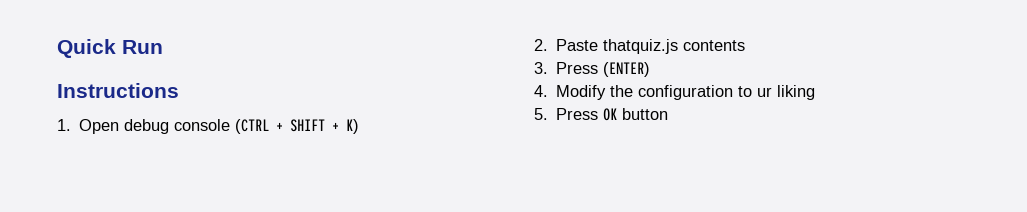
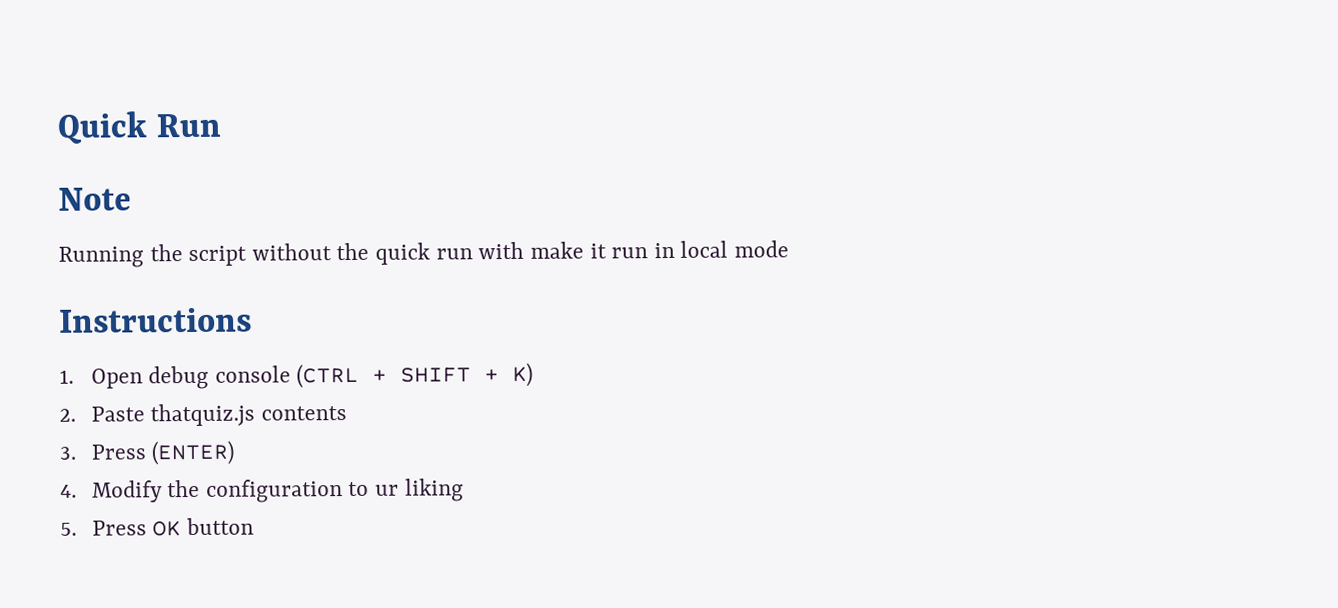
(163, 47) none -> [58,187,131,211] [58,240,789,268] // Note // Running the script without the quick run with make it run in local mode

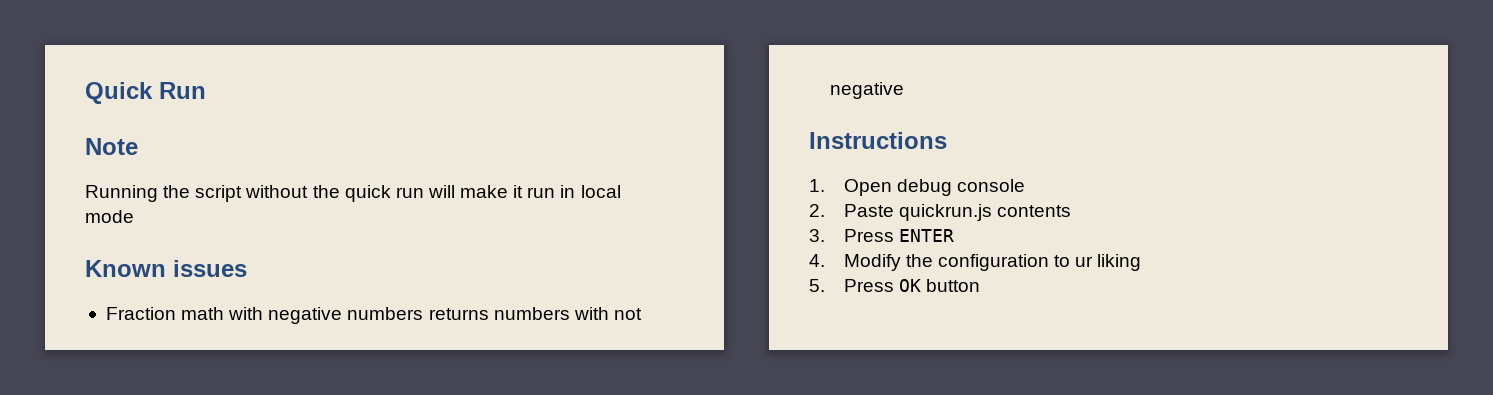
[478,241,525,260] with -> [427,185,455,198] will
(789, 249) none -> [85,260,247,277] [105,307,642,324] [829,82,904,99] // Known issues // Fraction math with negative numbers returns numbers with not negative
[296,362,534,389] (CTRL + SHIFT + K) -> (1025, 185) none
[150,403,256,427] thatquiz.js -> [898,204,992,221] quickrun.js
[151,440,236,466] (ENTER) -> [898,229,954,242] ENTER

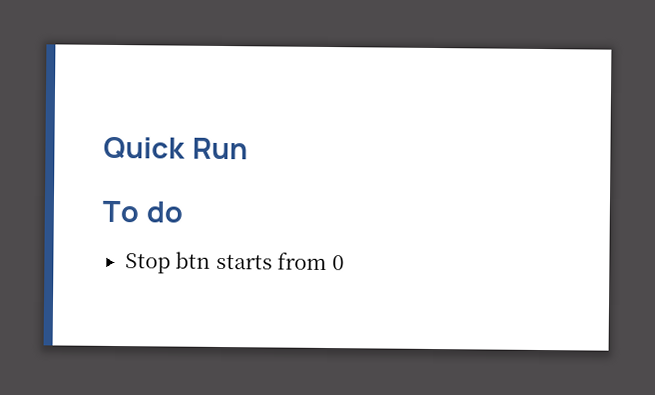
[85,138,138,155] [85,185,621,202] [85,210,134,223] [85,260,247,277] [105,307,642,324] [829,82,904,99] [809,132,947,149] [809,179,1025,196] [809,204,1071,221] [809,229,954,242] [809,254,1142,271] [809,279,980,292] Note // Running the script without the quick run will make it run in local mode // Known issues // Fraction math with negative numbers returns numbers with not negative // Instructions // 1. Open debug console // 2. Paste quickrun.js contents // 3. Press ENTER // 4. Modify the configuration to ur liking // 5. Press OK button -> [102,200,183,223] [124,251,344,274] To do // Stop btn starts from 0

